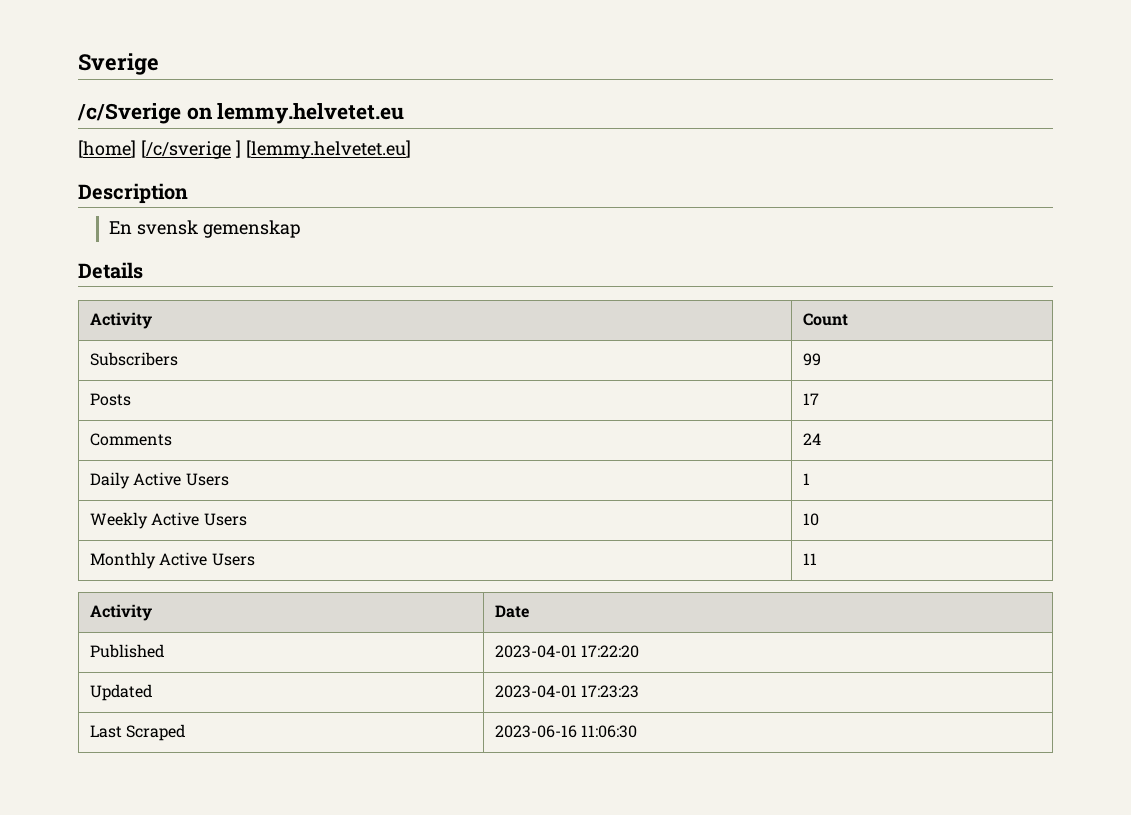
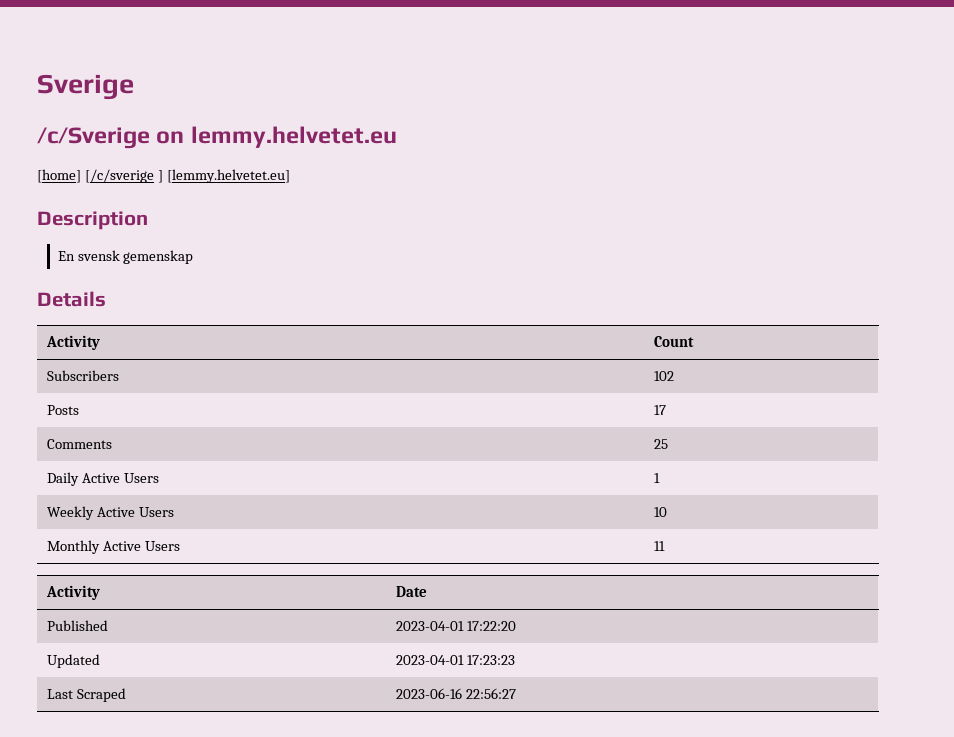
[803,353,822,366] 99 -> [654,371,675,381] 102
[803,433,822,445] 24 -> [654,439,669,449] 25
[581,725,638,738] 11:06:30 -> [466,688,517,699] 22:56:27

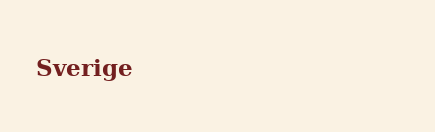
[37,126,397,149] [37,169,290,183] [37,211,148,230] [57,250,194,264] [37,291,106,307] [46,335,101,350] [654,336,695,347] [47,370,120,381] [654,371,675,381] [47,405,80,415] [654,405,667,415] [47,439,113,449] [654,439,669,449] [47,472,159,486] [654,473,661,483] [47,506,174,520] [654,507,668,517] [47,540,180,554] [654,541,666,551] [46,585,101,600] [396,586,428,597] [47,620,109,631] [396,621,517,631] [47,654,101,668] [396,655,516,665] [47,688,127,702] [396,688,517,699] // /c/Sverige on lemmy.helvetet.eu // [home] [/c/sverige ] [lemmy.helvetet.eu] // Description // En svensk gemenskap // Details // Activity | Count // Subscribers | 102 // Posts | 17 // Comments | 25 // Daily Active Users | 1 // Weekly Active Users | 10 // Monthly Active Users | 11 // Activity | Date // Published | 2023-04-01 17:22:20 // Updated | 2023-04-01 17:23:23 // Last Scraped | 2023-06-16 22:56:27 -> (133, 70) none

